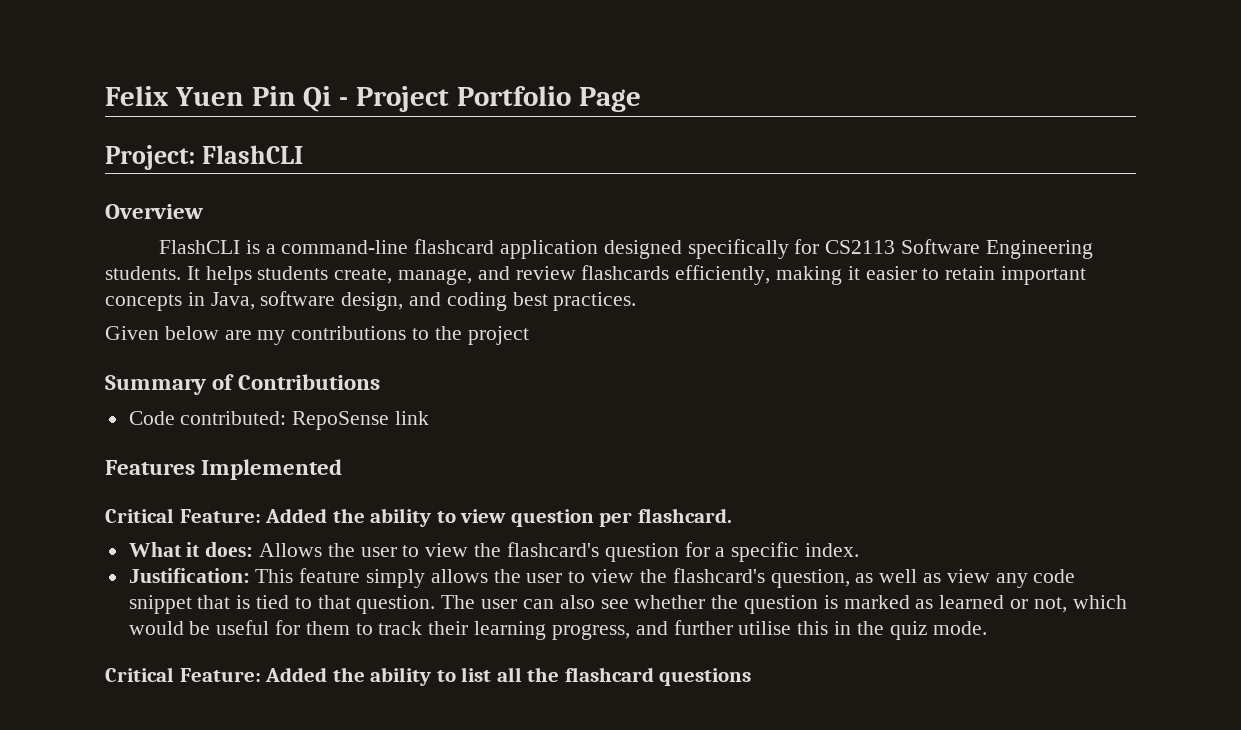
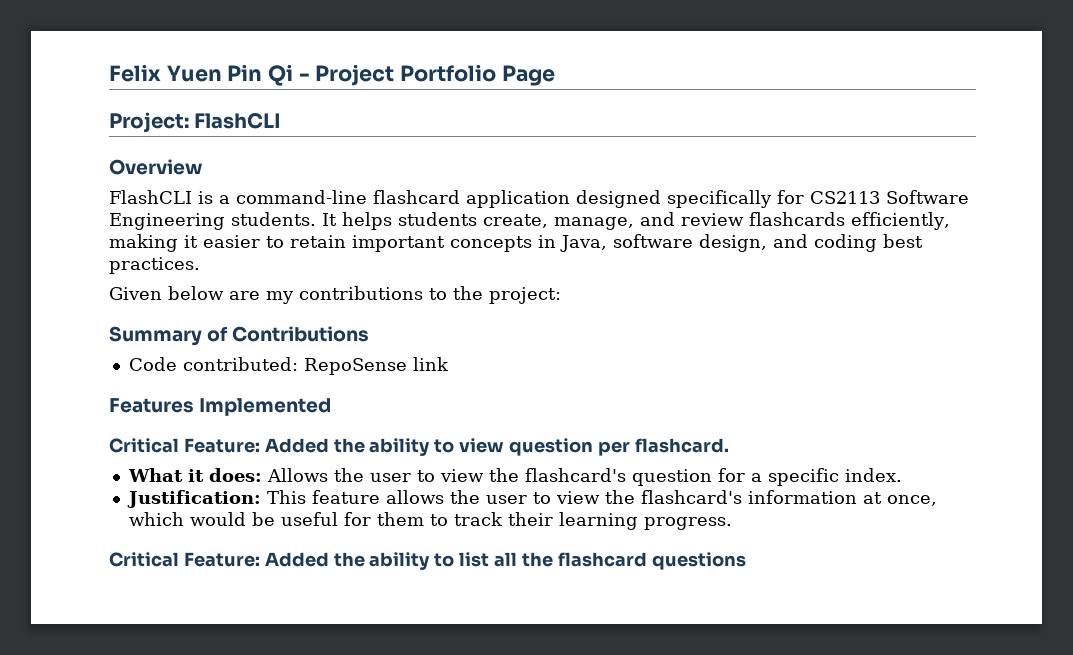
[467,326,529,345] project -> [489,287,561,304] project:
[366,569,426,588] simply -> (380, 497) none
[770,569,1076,588] [128,595,1067,614] question, as well as view any code snippet that is tied to that question. The user can also see whether the question is marked as learned or not, -> [747,490,937,506] information at once,
[551,620,988,640] progress, and further utilise this in the quiz mode. -> [643,517,732,530] progress.

